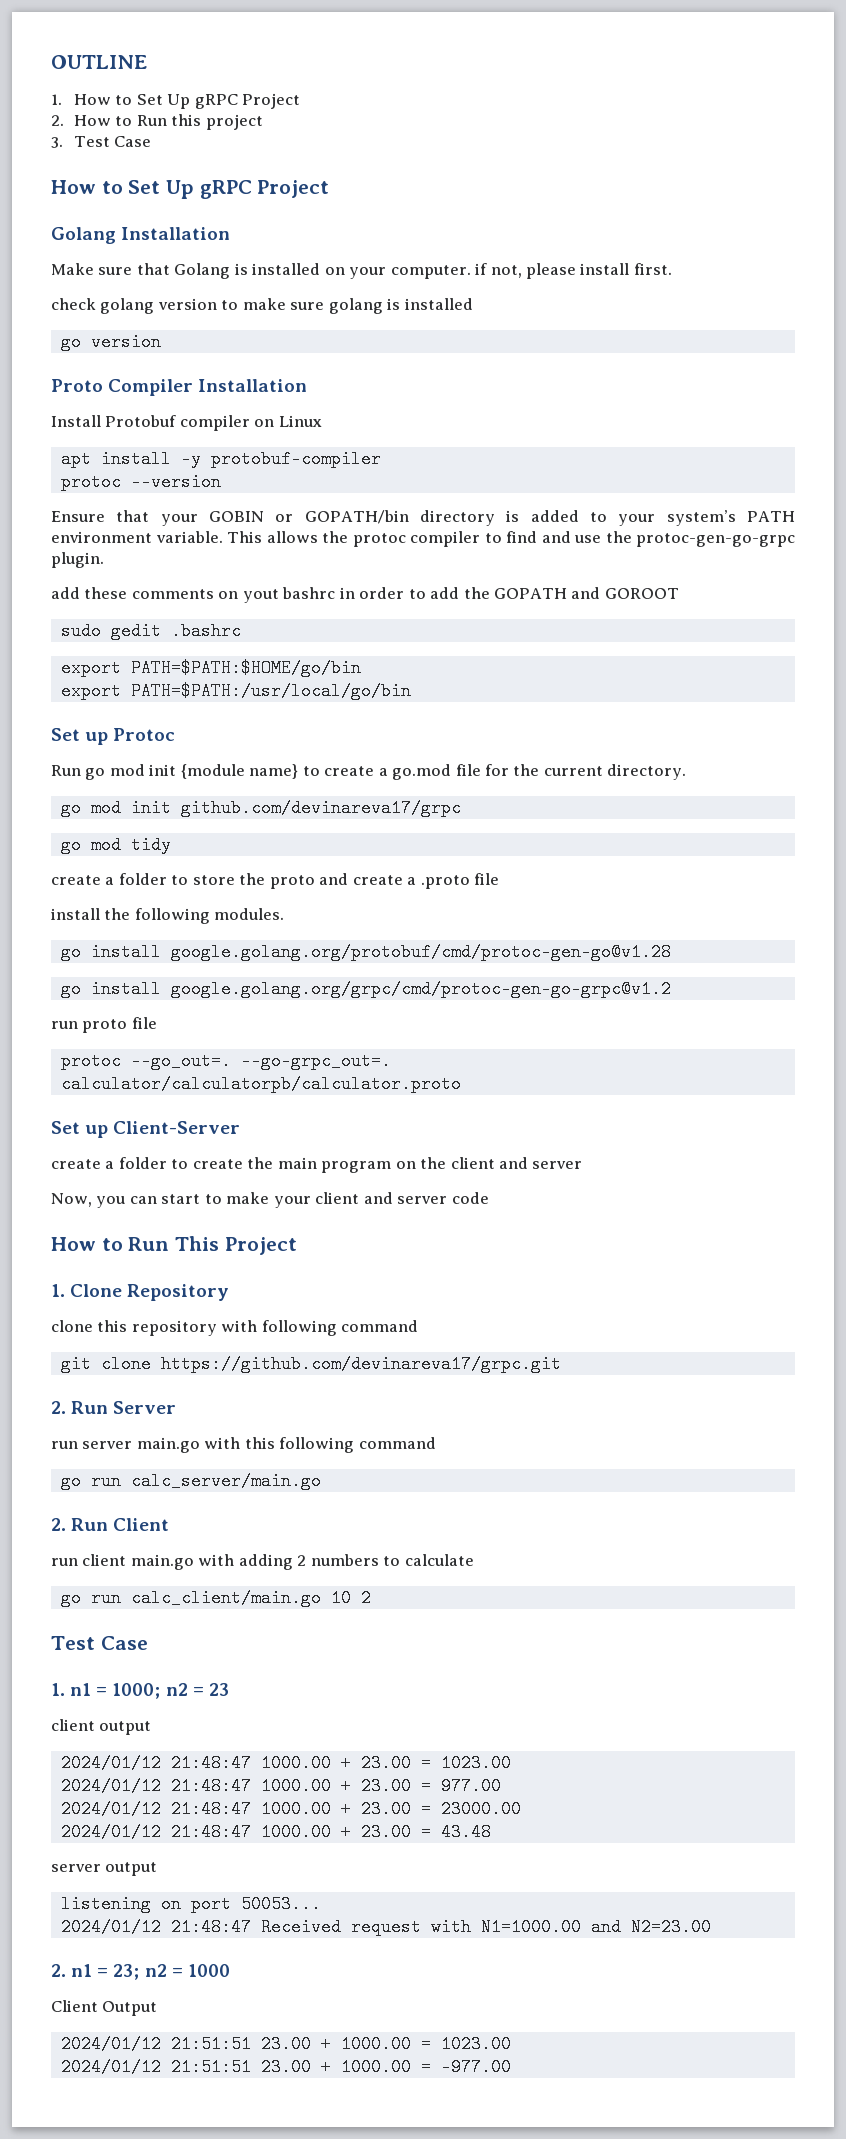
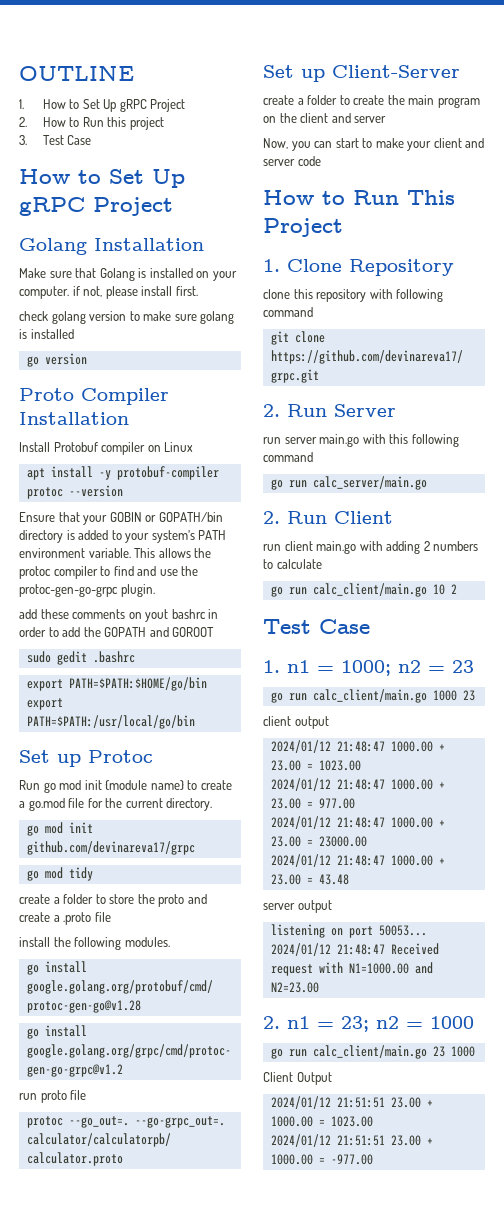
(229, 1689) none -> [270,689,475,703] // go run calc_client/main.go 1000 23
(230, 1970) none -> [270,1045,475,1059] // go run calc_client/main.go 23 1000

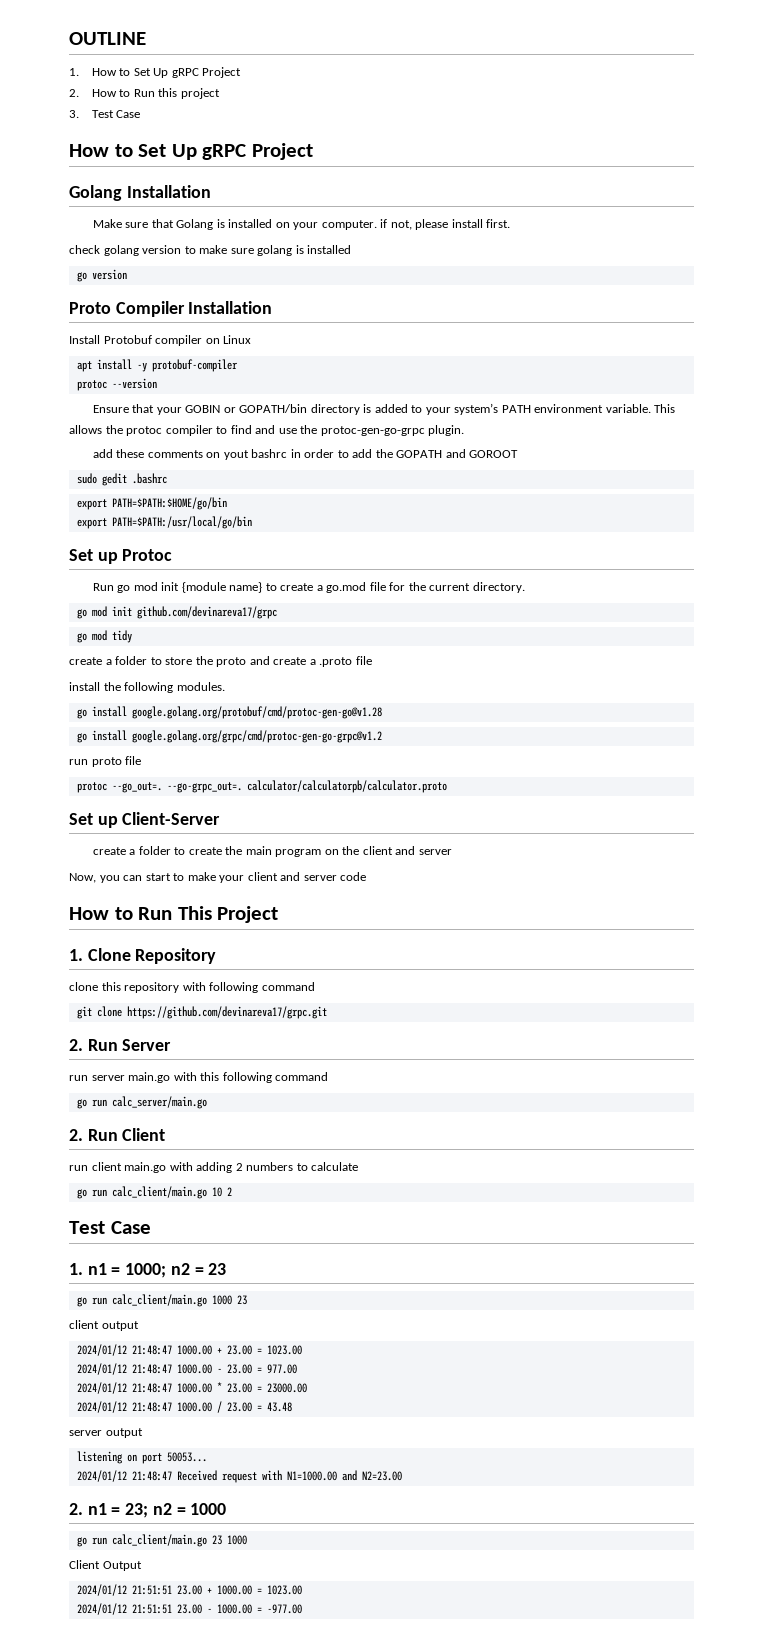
[438,782,445,789] + -> [216,1368,222,1373] -
[438,820,445,827] + -> [216,1382,222,1392] *
[438,858,445,865] + -> [216,1401,222,1413] /
[426,1138,433,1145] + -> [206,1608,212,1613] -

